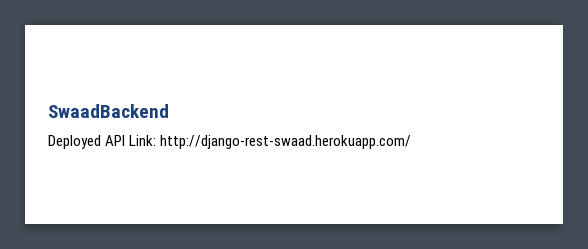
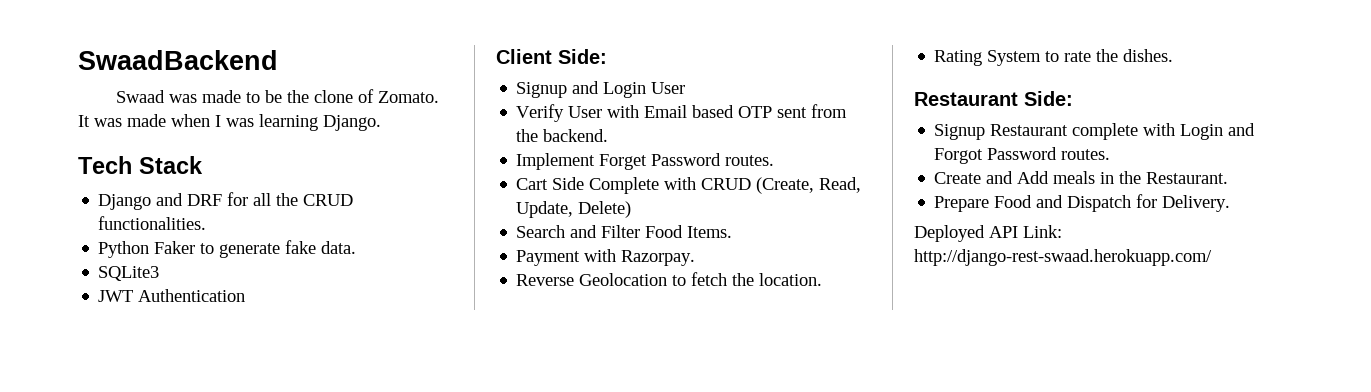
(169, 111) none -> [116,89,440,103] [78,114,381,131] [78,156,203,174] [98,192,354,210] [98,216,207,230] [98,240,357,258] [98,266,160,281] [98,289,246,302] [496,49,607,64] [516,81,686,98] [516,104,848,122] [516,129,609,142] [516,153,775,170] [516,177,862,194] [516,201,632,218] [516,225,733,238] [516,249,696,266] [516,272,823,286] [934,49,1174,66] [914,91,1073,106] [934,123,1256,140] [934,147,1111,164] [934,171,1229,184] [934,194,1231,212] // Swaad was made to be the clone of Zomato. It was made when I was learning Django. // Tech Stack // Django and DRF for all the CRUD functionalities. // Python Faker to generate fake data. // SQLite3 // JWT Authentication // Client Side: // Signup and Login User // Verify User with Email based OTP sent from the backend. // Implement Forget Password routes. // Cart Side Complete with CRUD (Create, Read, Update, Delete) // Search and Filter Food Items. // Payment with Razorpay. // Reverse Geolocation to fetch the location. // Rating System to rate the dishes. // Restaurant Side: // Signup Restaurant complete with Login and Forgot Password routes. // Create and Add meals in the Restaurant. // Prepare Food and Dispatch for Delivery.

